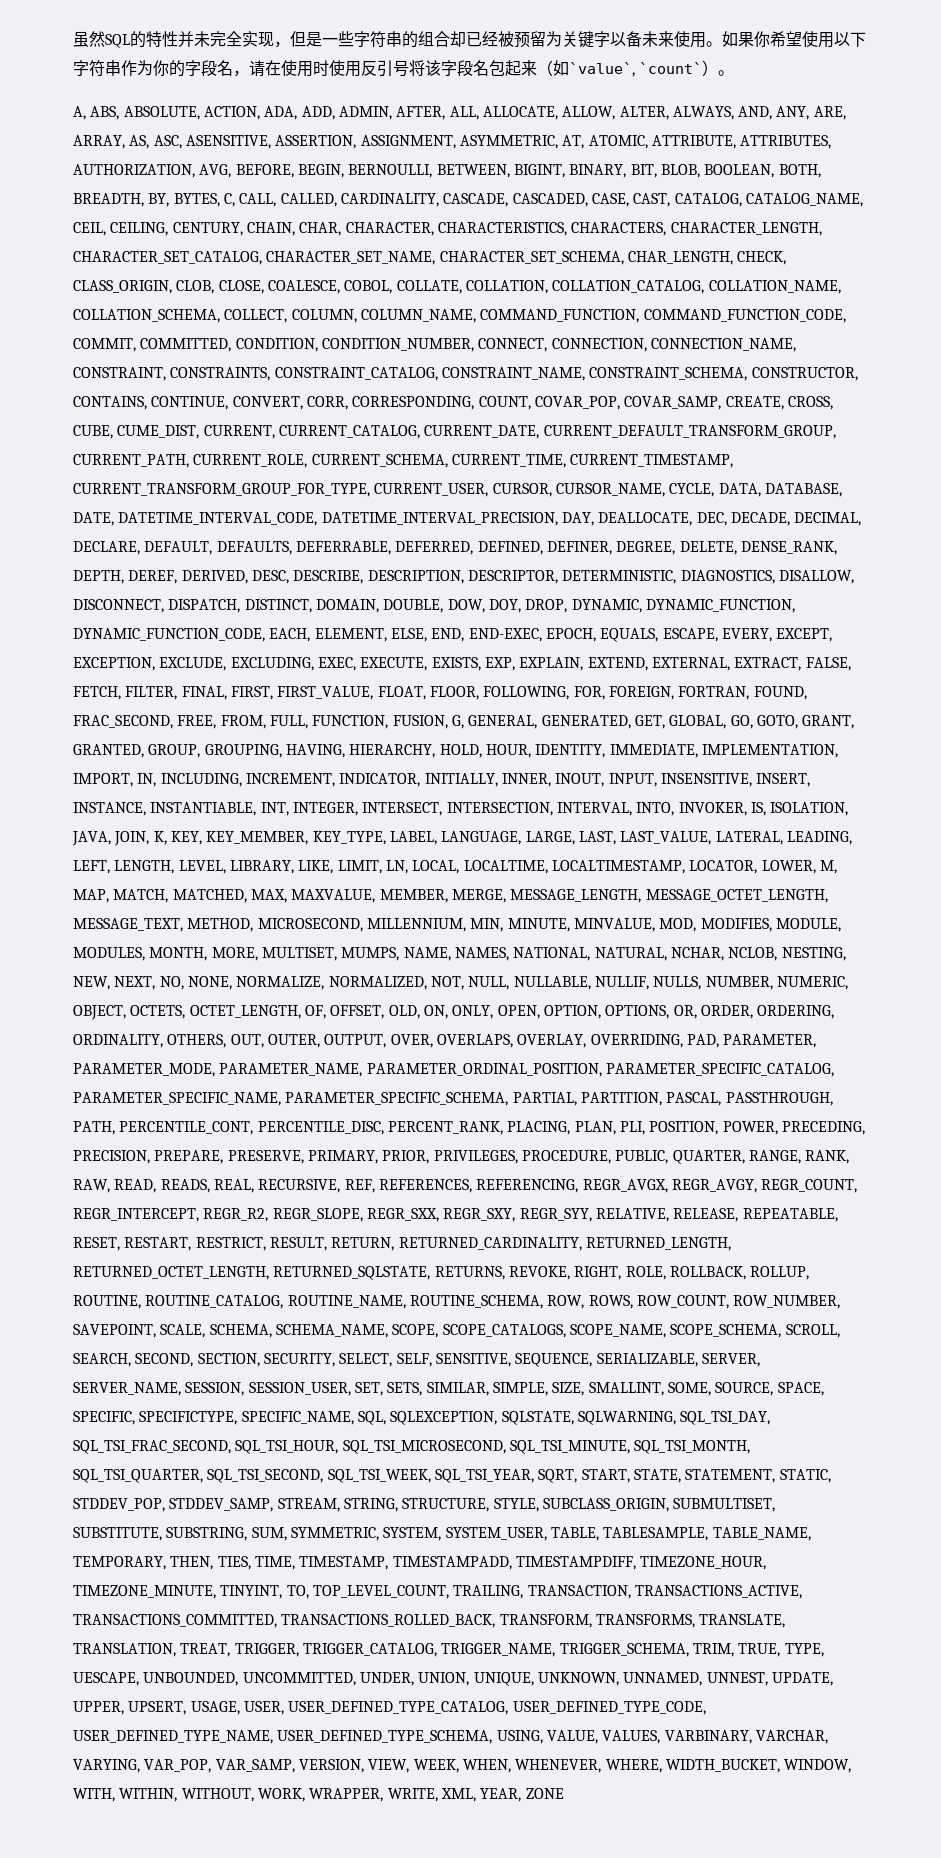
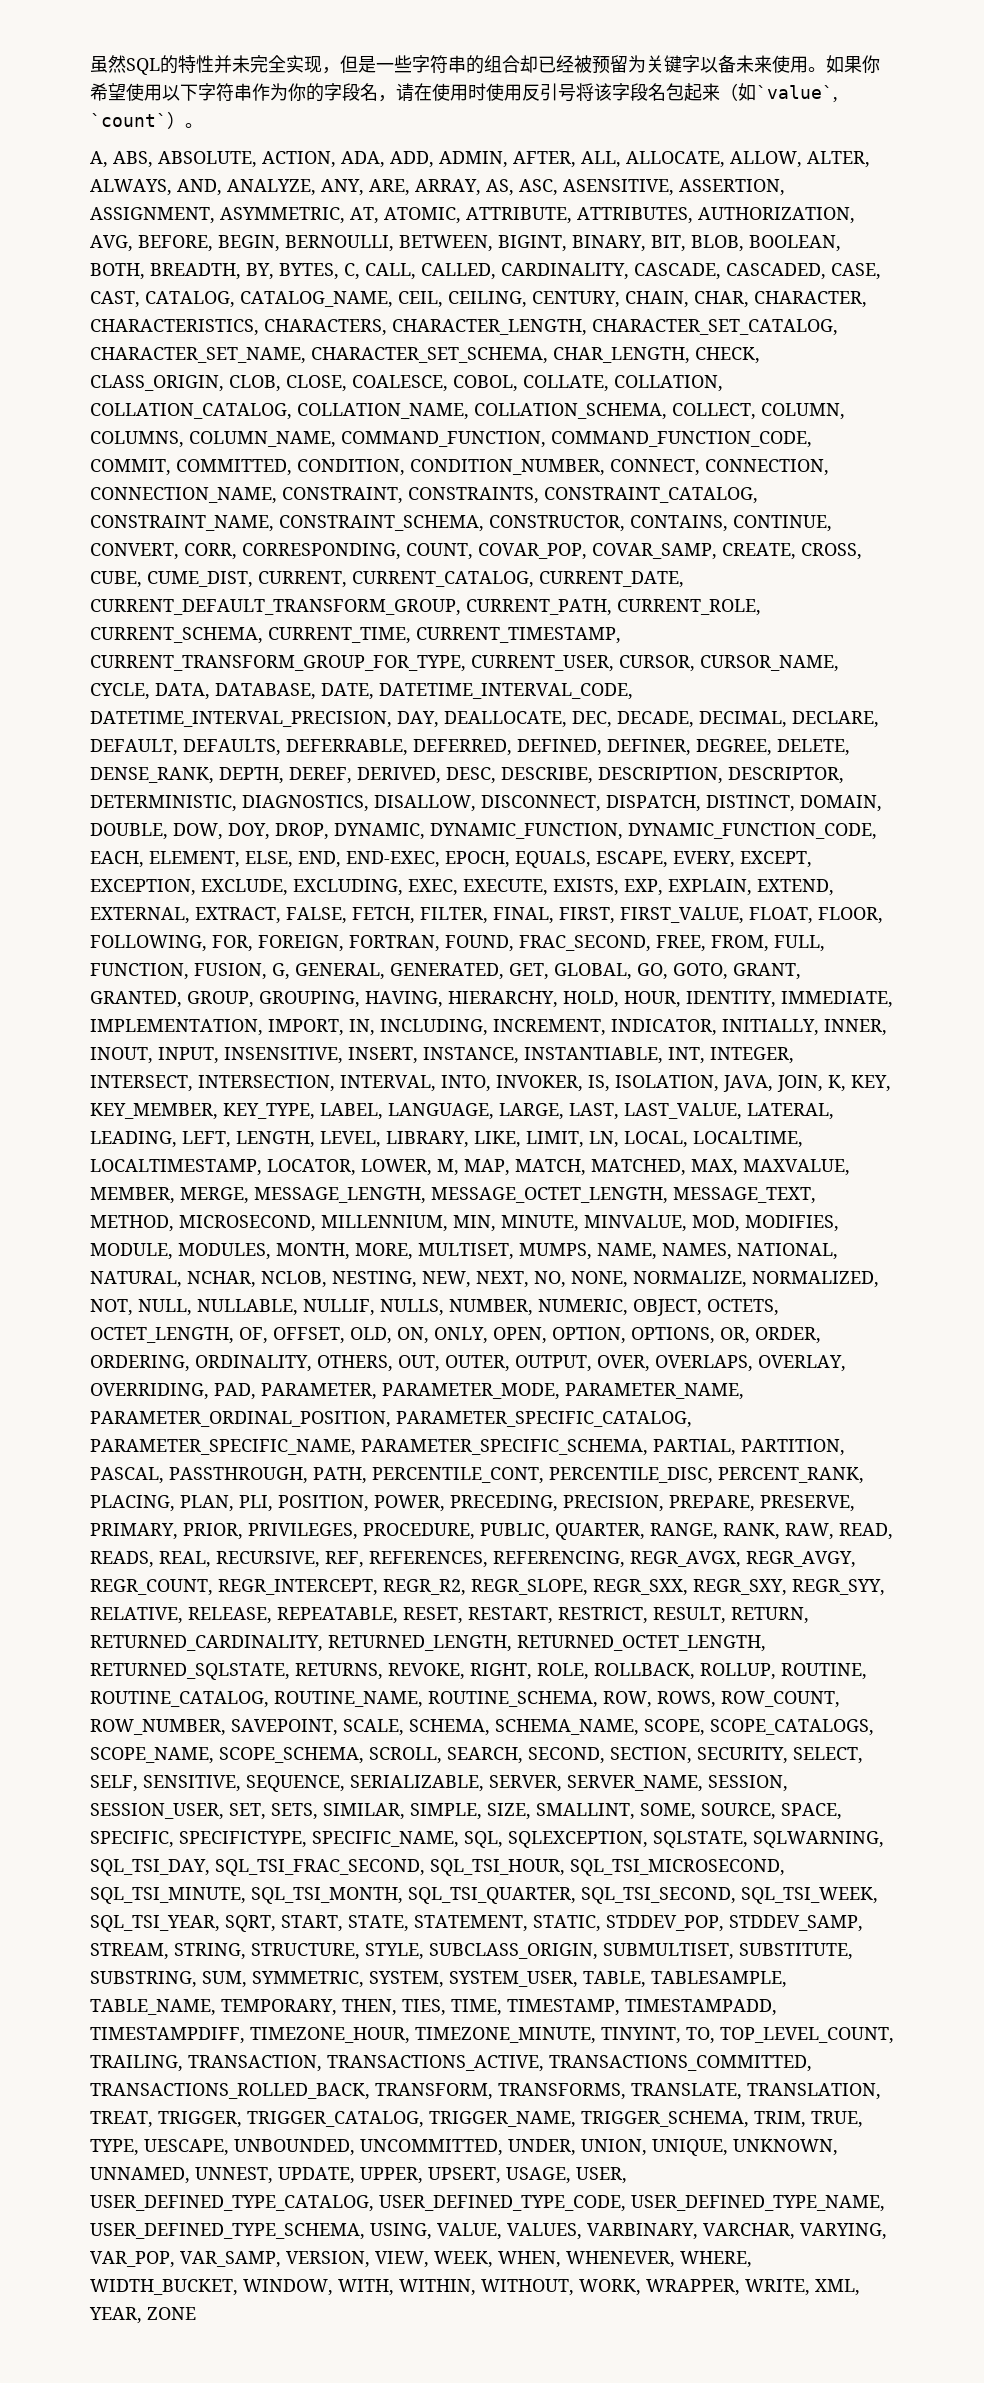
(773, 113) none -> [227,179,316,196] ANALYZE,
(357, 316) none -> [90,431,184,448] COLUMNS,

